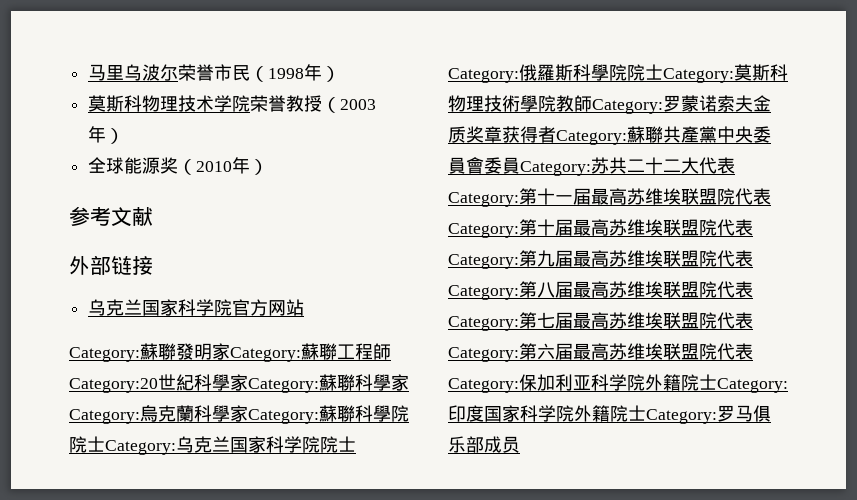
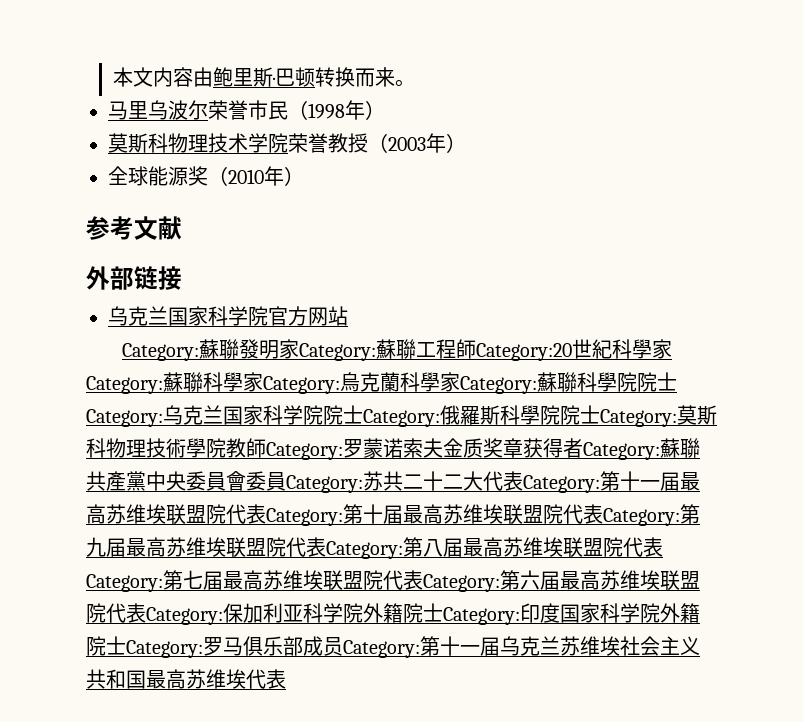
(88, 72) none -> [113,67,416,87] 本文内容由鲍里斯·巴顿转换而来。 //
(520, 444) none -> [343,636,700,658] [86,669,286,689] Category:第十一届乌克兰苏维埃社会主义共和国最高苏维埃代表

